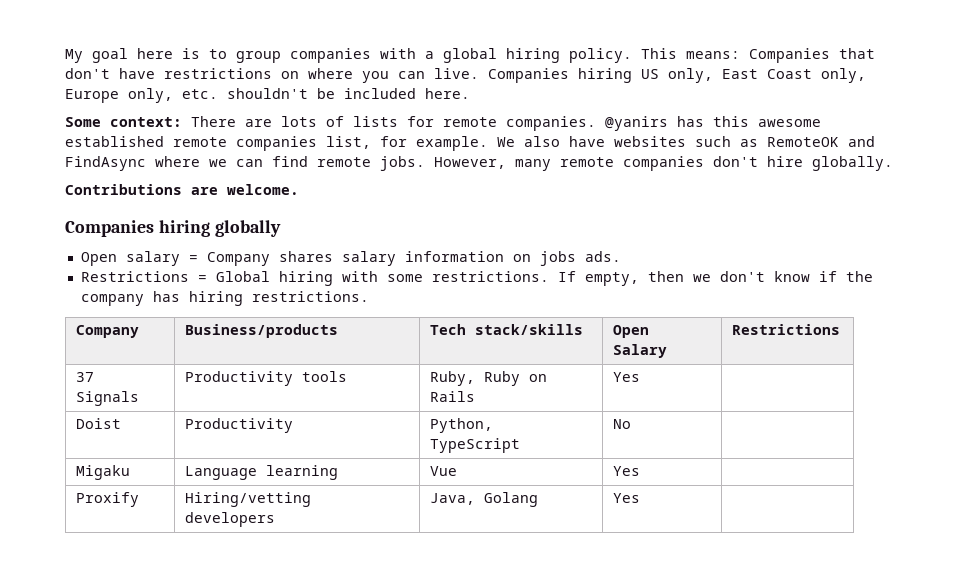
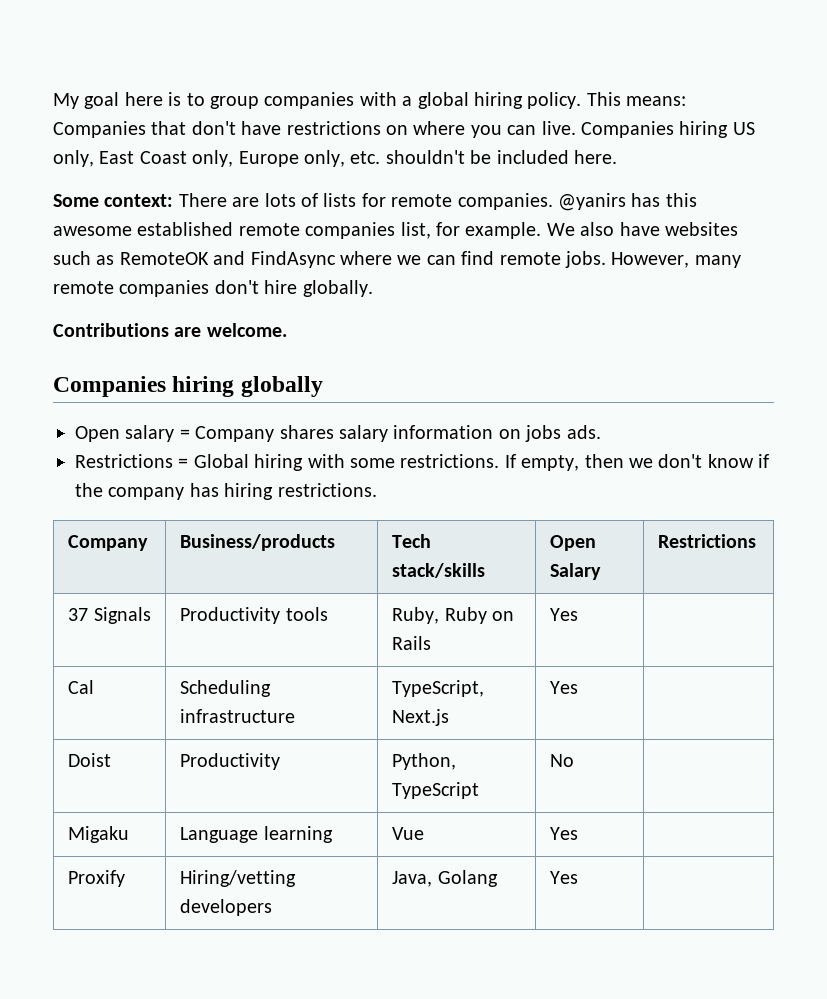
(641, 377) none -> [68,680,95,694] [180,680,272,697] [180,709,296,723] [392,680,485,697] [392,709,450,726] [550,681,579,694] // Cal | Scheduling infrastructure | TypeScript, Next.js | Yes |

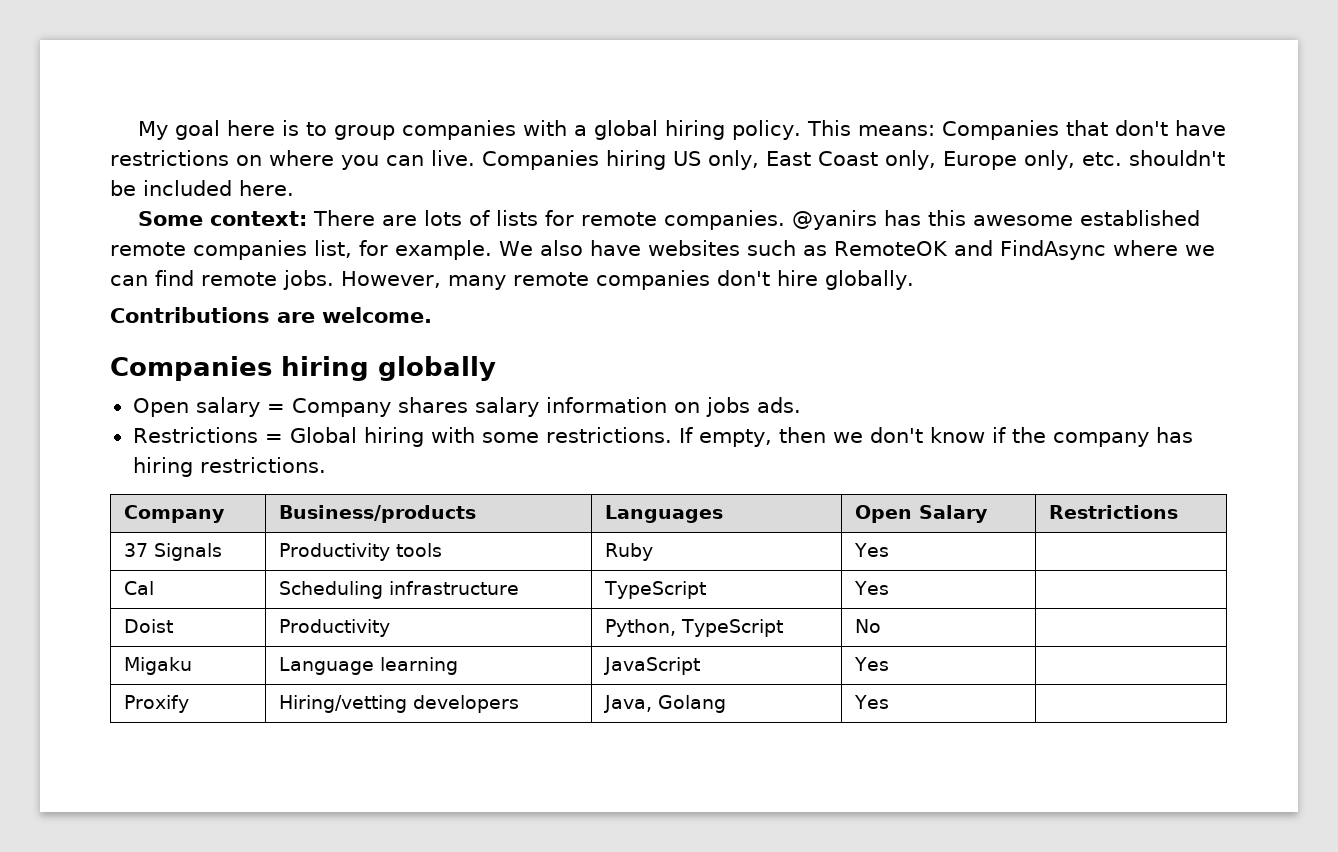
[392,534,432,548] [392,563,486,578] Tech stack/skills -> [604,505,723,523] Languages
[392,607,440,624] Ruby, -> (442, 550) none
[492,611,515,621] [392,636,432,650] on Rails -> (653, 552) none
[392,680,485,697] [392,709,450,726] TypeScript, Next.js -> [603,581,706,599] TypeScript
[392,827,425,840] Vue -> [603,657,700,675] JavaScript

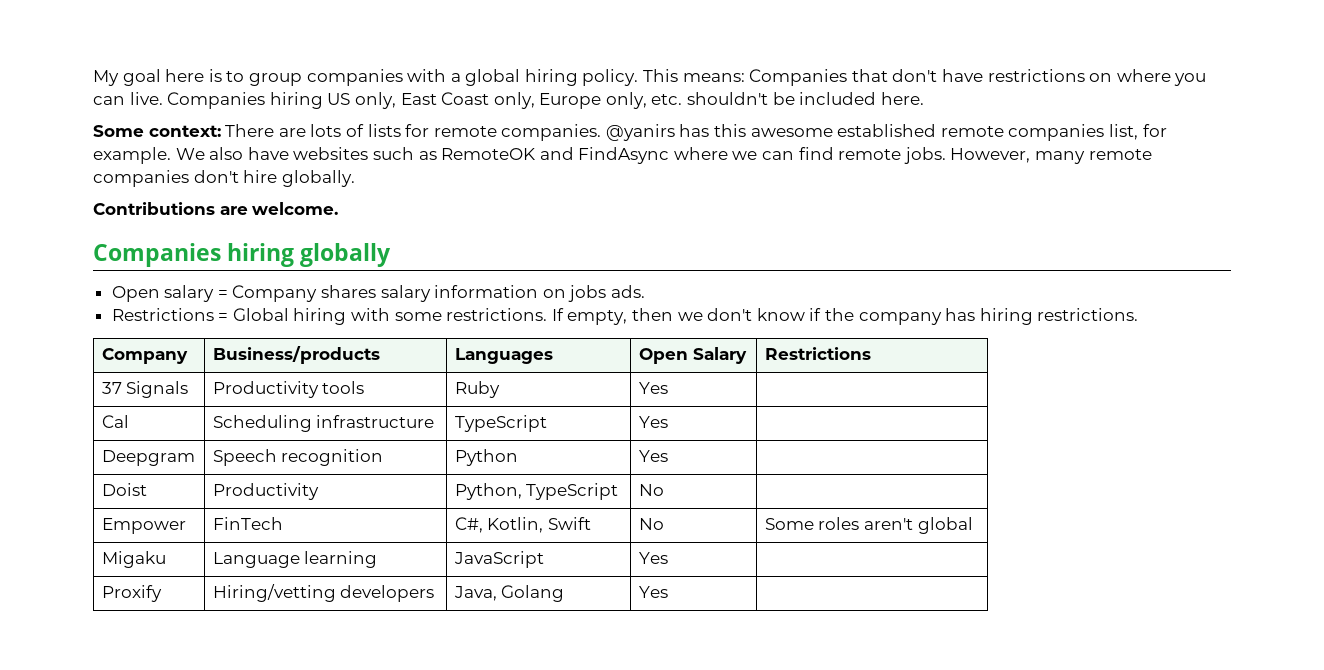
(889, 588) none -> [101,450,195,466] [212,449,384,466] [454,449,518,466] [638,450,668,462] // Deepgram | Speech recognition | Python | Yes |
(881, 626) none -> [101,518,186,534] [212,517,283,530] [454,517,592,533] [638,518,664,530] [764,517,973,534] // Empower | FinTech | C#, Kotlin, Swift | No | Some roles aren't global

